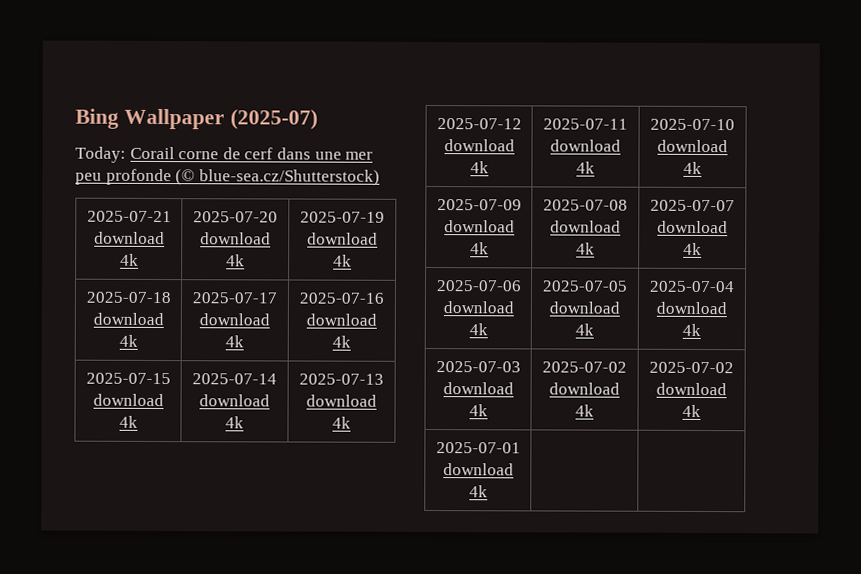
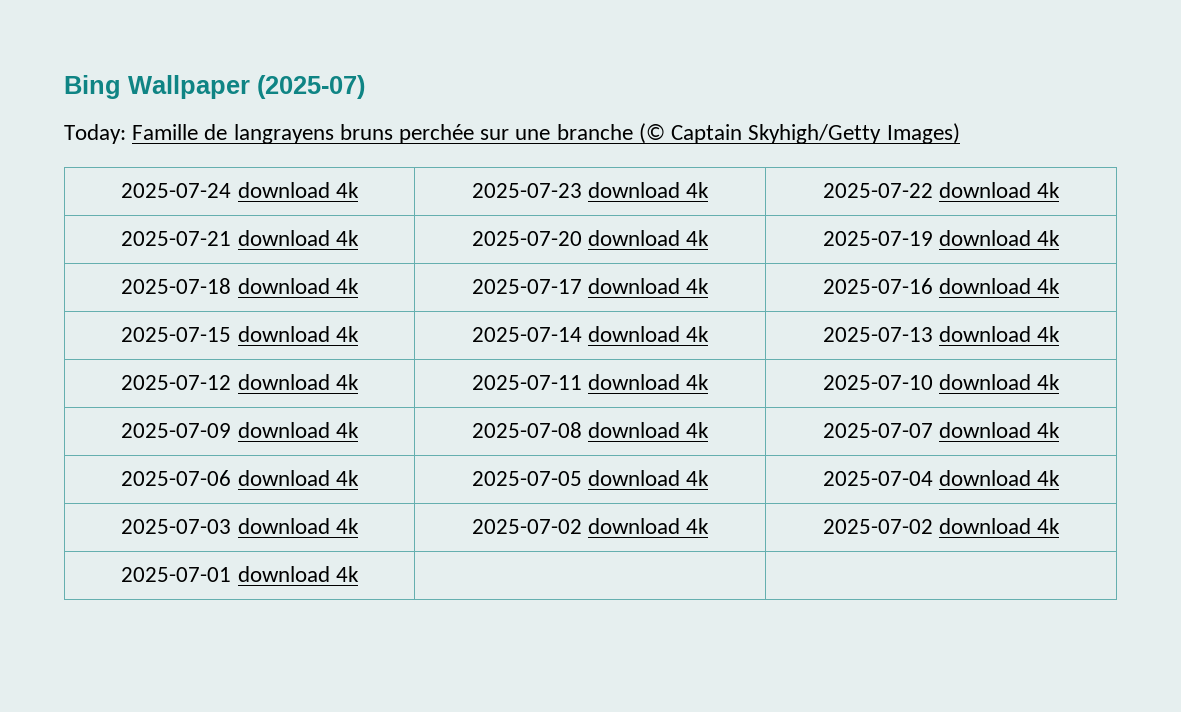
[129,146,374,160] [75,168,380,186] Corail corne de cerf dans une mer peu profonde (© blue-sea.cz/Shutterstock) -> [132,123,960,144] [121,182,359,198] [471,182,710,198] [822,182,1061,198] Famille de langrayens bruns perchée sur une branche (© Captain Skyhigh/Getty Images) // 2025-07-24 download 4k | 2025-07-23 download 4k | 2025-07-22 download 4k

